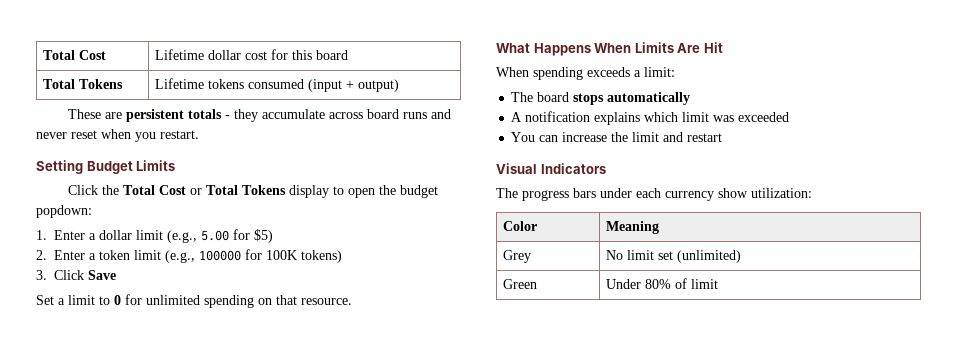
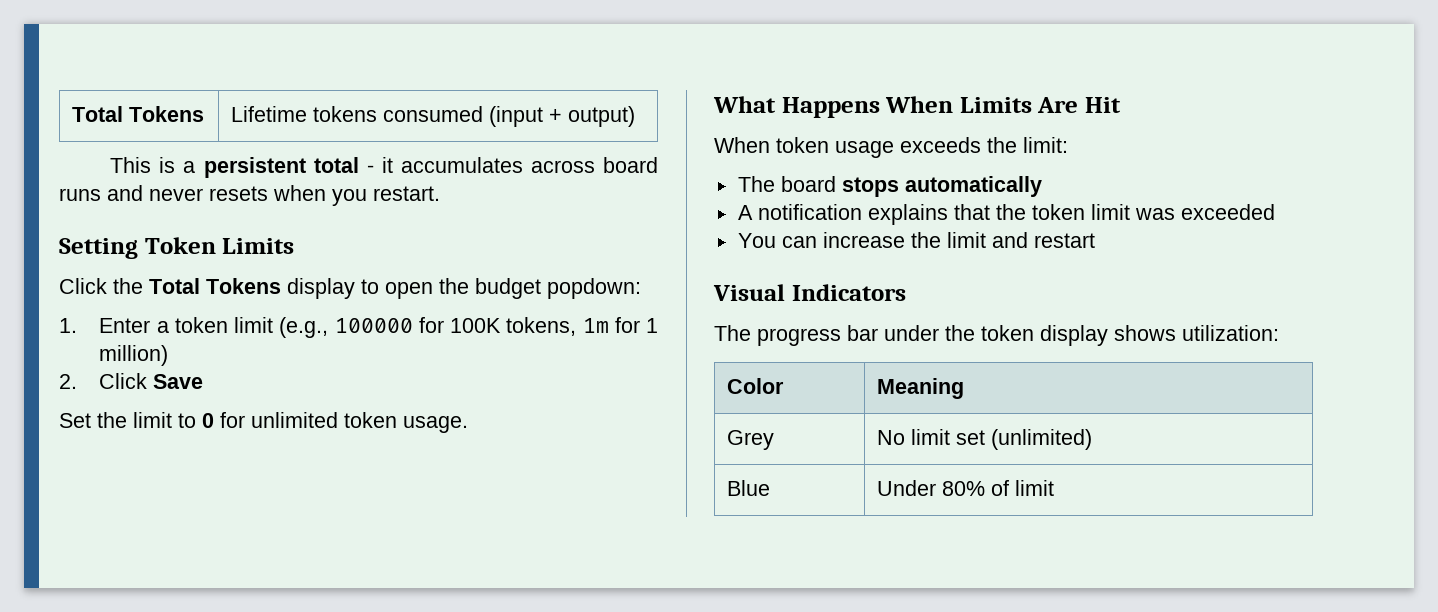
[43,50,107,60] [155,49,349,60] [43,79,76,89] Total Cost | Lifetime dollar cost for this board // Total -> [71,106,123,122] Total
[68,109,326,122] These are persistent totals - they accumulate -> [110,157,523,178] This is a persistent total - it accumulates
[71,130,97,139] reset -> [209,186,268,201] resets
[86,161,133,174] Budget -> [144,237,216,254] Token
[159,185,239,195] Cost or Total -> (200, 286) none
[99,229,273,243] [36,250,96,260] dollar limit (e.g., 5.00 for $5) // 2. Enter a -> (169, 327) none
[301,250,342,263] [36,270,47,280] tokens) // 3. -> [506,317,659,336] [99,345,169,366] [59,374,77,389] tokens, 1m for 1 million) // 2.
[58,298,65,305] a -> [97,412,127,428] the
[204,295,352,308] spending on that resource. -> [344,412,468,433] token usage.
[533,67,641,80] spending exceeds a -> [776,137,1017,158] token usage exceeds the
[644,112,679,122] which -> [953,204,1085,220] that the token
[573,188,748,201] bars under each currency show -> [847,325,1176,346] bar under the token display shows
[503,279,538,289] Green -> [726,480,770,496] Blue

